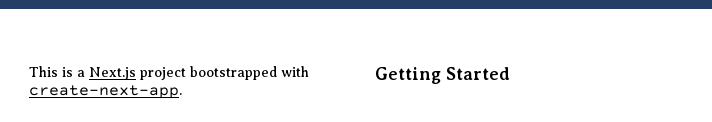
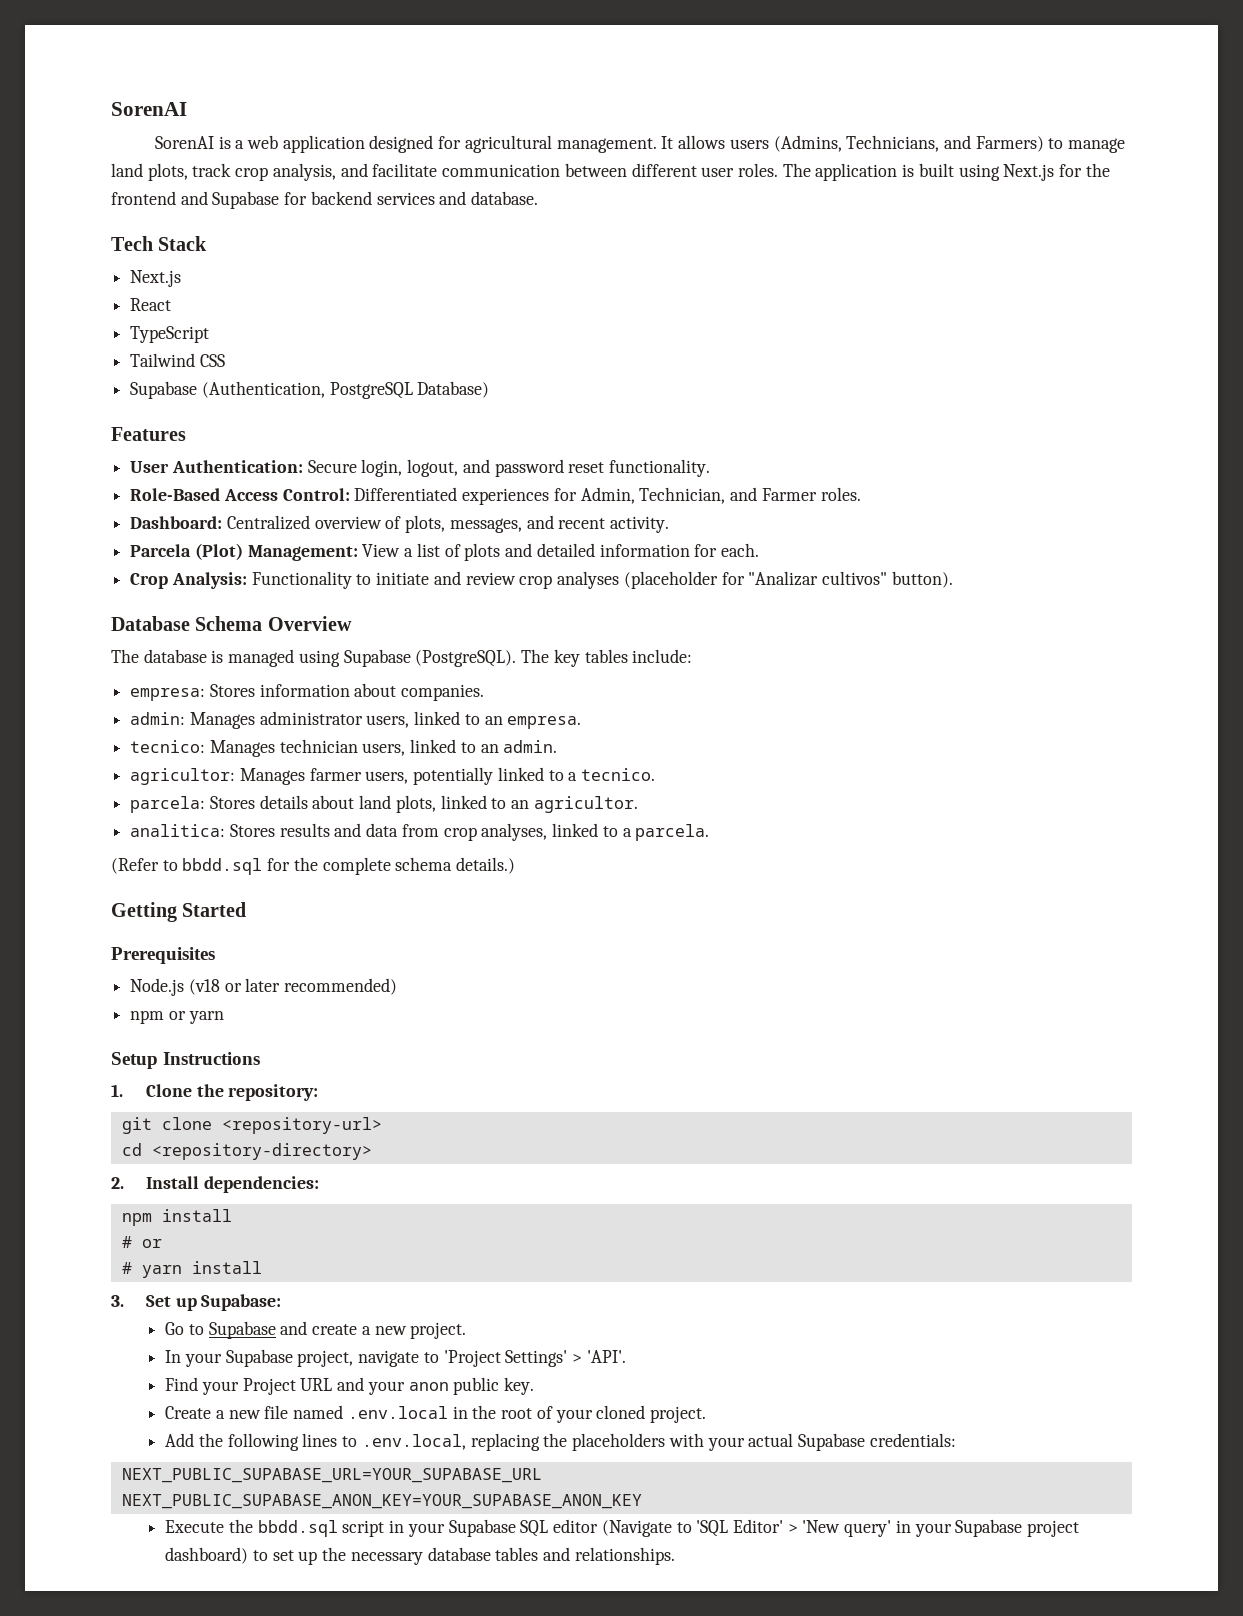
[29,66,309,80] [29,85,182,99] [375,67,510,84] This is a Next.js project bootstrapped with create-next-app. // Getting Started -> [111,102,187,116] [154,135,1126,153] [111,163,1110,181] [111,191,539,209] [111,236,208,251] [130,270,182,287] [130,298,172,311] [130,326,210,343] [130,353,225,367] [130,381,490,399] [111,427,186,441] [130,459,711,477] [130,487,861,505] [130,515,670,533] [130,543,759,561] [130,571,953,589] [111,616,352,631] [111,649,693,667] [130,683,485,701] [130,711,582,729] [130,739,558,757] [130,767,656,785] [130,795,638,813] [130,823,710,841] [111,857,516,875] [111,902,247,922] [111,947,215,964] [130,978,398,996] [130,1010,224,1024] [111,1052,261,1069] [111,1084,319,1101] [121,1117,382,1134] [121,1143,372,1160] [111,1176,319,1193] [121,1209,232,1226] [121,1236,162,1248] [121,1261,262,1278] [111,1294,282,1311] [165,1321,467,1339] [165,1349,626,1367] [165,1377,535,1395] [165,1405,706,1423] [165,1433,956,1451] [121,1468,542,1483] [121,1494,642,1509] [165,1519,1080,1537] [165,1547,675,1565] SorenAI // SorenAI is a web application designed for agricultural management. It allows users (Admins, Technicians, and Farmers) to manage land plots, track crop analysis, and facilitate communication between different user roles. The application is built using Next.js for the frontend and Supabase for backend services and database. // Tech Stack // Next.js // React // TypeScript // Tailwind CSS // Supabase (Authentication, PostgreSQL Database) // Features // User Authentication: Secure login, logout, and password reset functionality. // Role-Based Access Control: Differentiated experiences for Admin, Technician, and Farmer roles. // Dashboard: Centralized overview of plots, messages, and recent activity. // Parcela (Plot) Management: View a list of plots and detailed information for each. // Crop Analysis: Functionality to initiate and review crop analyses (placeholder for "Analizar cultivos" button). // Database Schema Overview // The database is managed using Supabase (PostgreSQL). The key tables include: // empresa: Stores information about companies. // admin: Manages administrator users, linked to an empresa. // tecnico: Manages technician users, linked to an admin. // agricultor: Manages farmer users, potentially linked to a tecnico. // parcela: Stores details about land plots, linked to an agricultor. // analitica: Stores results and data from crop analyses, linked to a parcela. // (Refer to bbdd.sql for the complete schema details.) // Getting Started // Prerequisites // Node.js (v18 or later recommended) // npm or yarn // Setup Instructions // 1. Clone the repository: // git clone <repository-url> // cd <repository-directory> // 2. Install dependencies: // npm install // # or // # yarn install // 3. Set up Supabase: // Go to Supabase and create a new project. // In your Supabase project, navigate to 'Project Settings' > 'API'. // Find your Project URL and your anon public key. // Create a new file named .env.local in the root of your cloned project. // Add the following lines to .env.local, replacing the placeholders with your actual Supabase credentials: // NEXT_PUBLIC_SUPABASE_URL=YOUR_SUPABASE_URL // NEXT_PUBLIC_SUPABASE_ANON_KEY=YOUR_SUPABASE_ANON_KEY // Execute the bbdd.sql script in your Supabase SQL editor (Navigate to 'SQL Editor' > 'New query' in your Supabase project dashboard) to set up the necessary database tables and relationships.

